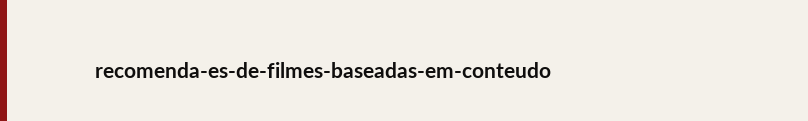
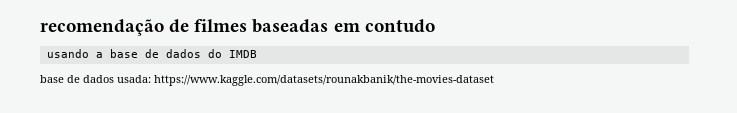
[95,62,551,78] recomenda-es-de-filmes-baseadas-em-conteudo -> [40,19,435,36] [46,49,257,58] [40,75,494,86] recomendação de filmes baseadas em contudo // usando a base de dados do IMDB // base de dados usada: https://www.kaggle.com/datasets/rounakbanik/the-movies-dataset

